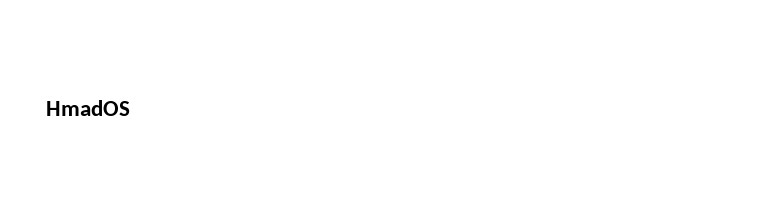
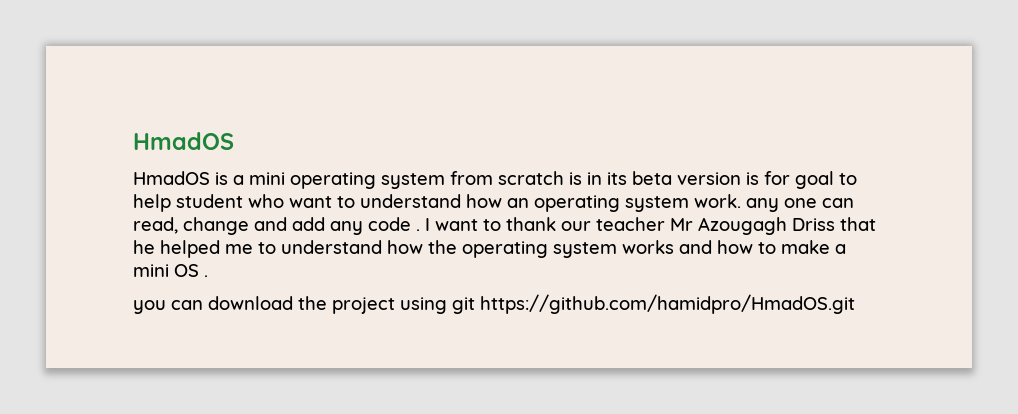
[46,100,130,116] HmadOS -> [133,132,234,150] [133,171,857,189] [133,194,854,212] [133,217,876,235] [133,240,846,258] [133,264,208,277] [133,294,855,314] HmadOS // HmadOS is a mini operating system from scratch is in its beta version is for goal to help student who want to understand how an operating system work. any one can read, change and add any code . I want to thank our teacher Mr Azougagh Driss that he helped me to understand how the operating system works and how to make a mini OS . // you can download the project using git https://github.com/hamidpro/HmadOS.git

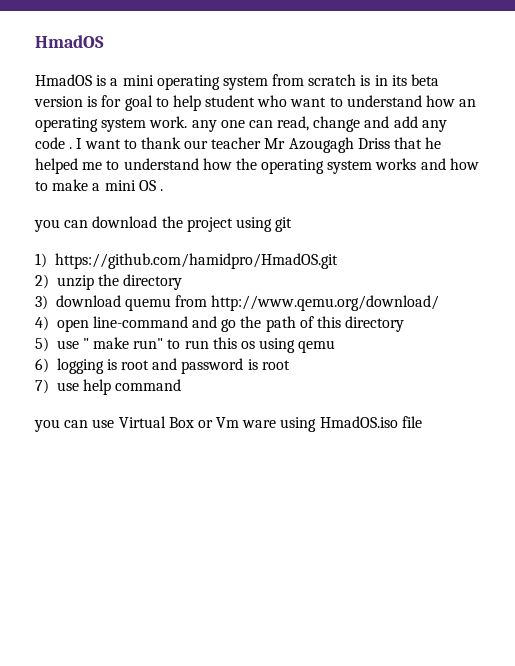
(475, 305) none -> [35,253,47,268] // 1)
(855, 304) none -> [35,274,183,290] [35,295,440,311] [35,316,405,332] [35,337,336,353] [35,358,290,374] [35,379,182,395] [34,416,422,432] // 2) unzip the directory // 3) download quemu from http://www.qemu.org/download/ // 4) open line-command and go the path of this directory // 5) use " make run" to run this os using qemu // 6) logging is root and password is root // 7) use help command // you can use Virtual Box or Vm ware using HmadOS.iso file

